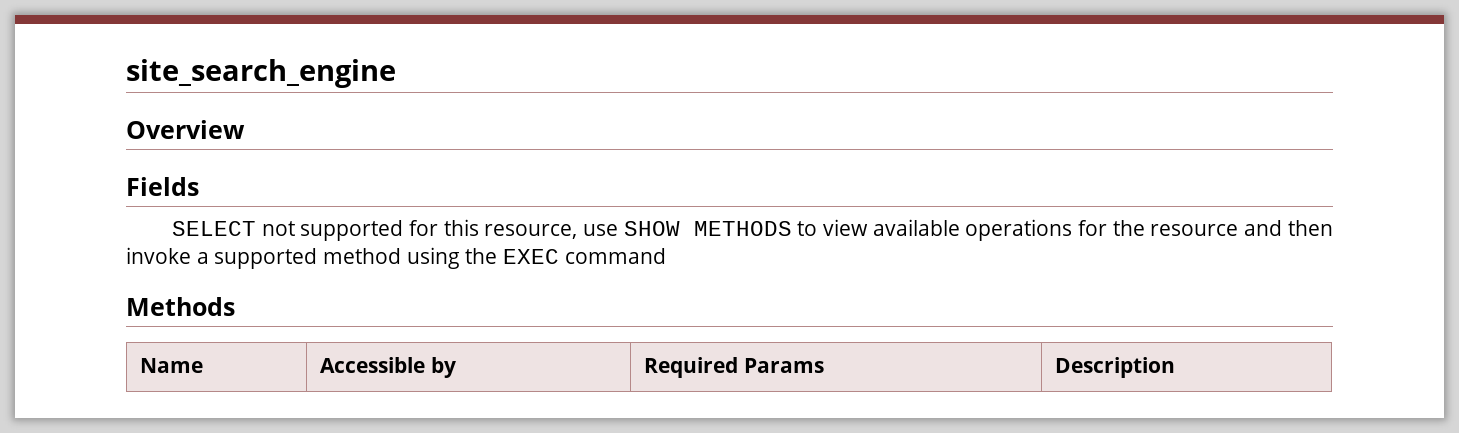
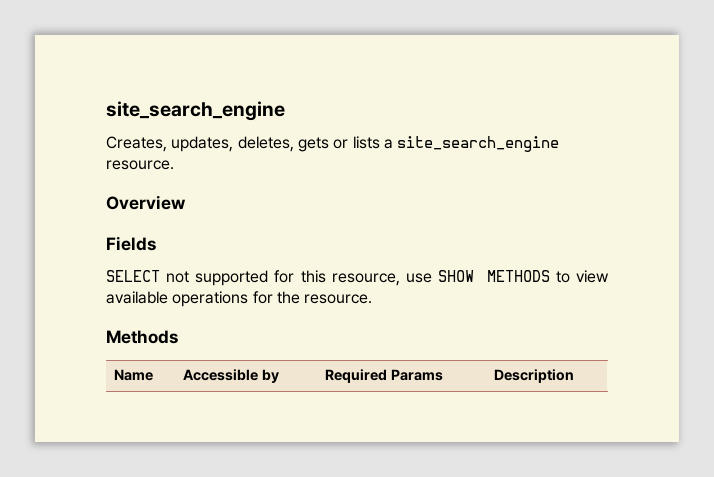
[126,59,396,88] site_search_engine -> [106,101,285,121] [106,136,560,152] [106,160,174,170] site_search_engine // Creates, updates, deletes, gets or lists a site_search_engine resource.
[1150,220,1333,236] [126,247,666,269] resource and then invoke a supported method using the EXEC command -> [304,294,373,304] resource.

